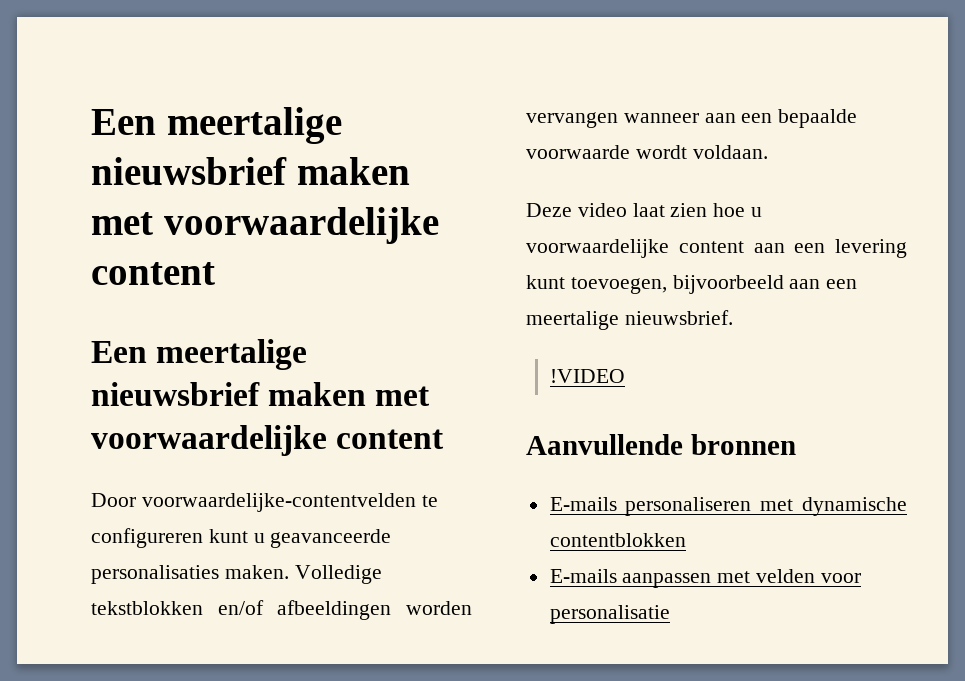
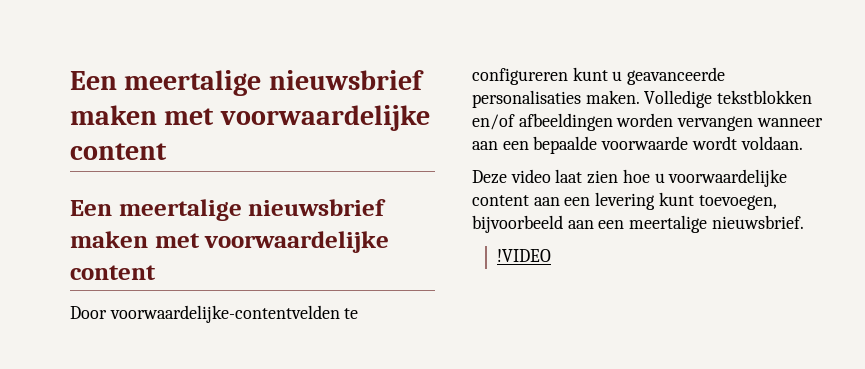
[526,434,796,455] [549,497,907,516] [549,533,686,547] [549,569,861,588] [549,605,670,624] // Aanvullende bronnen // E-mails personaliseren met dynamische contentblokken // E-mails aanpassen met velden voor personalisatie -> (551, 255) none

